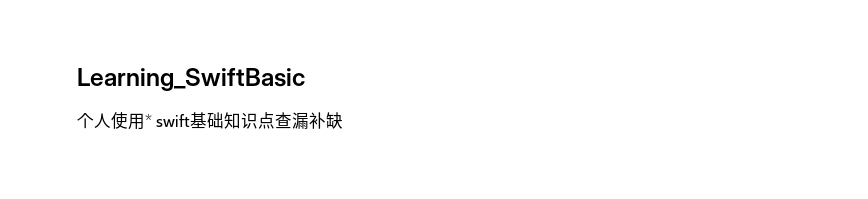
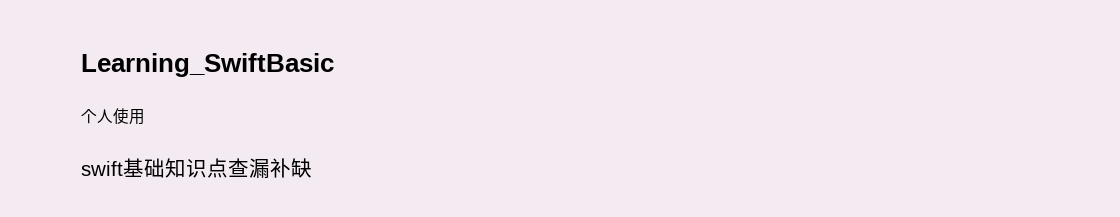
[145,114,152,127] * -> (145, 117) //

